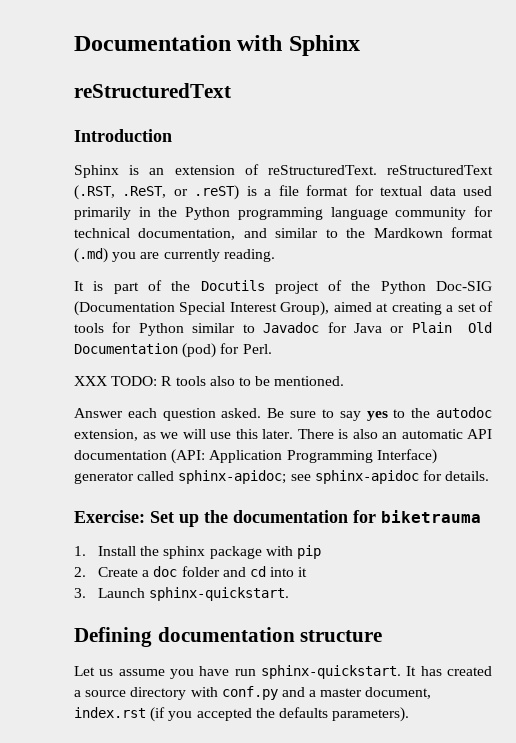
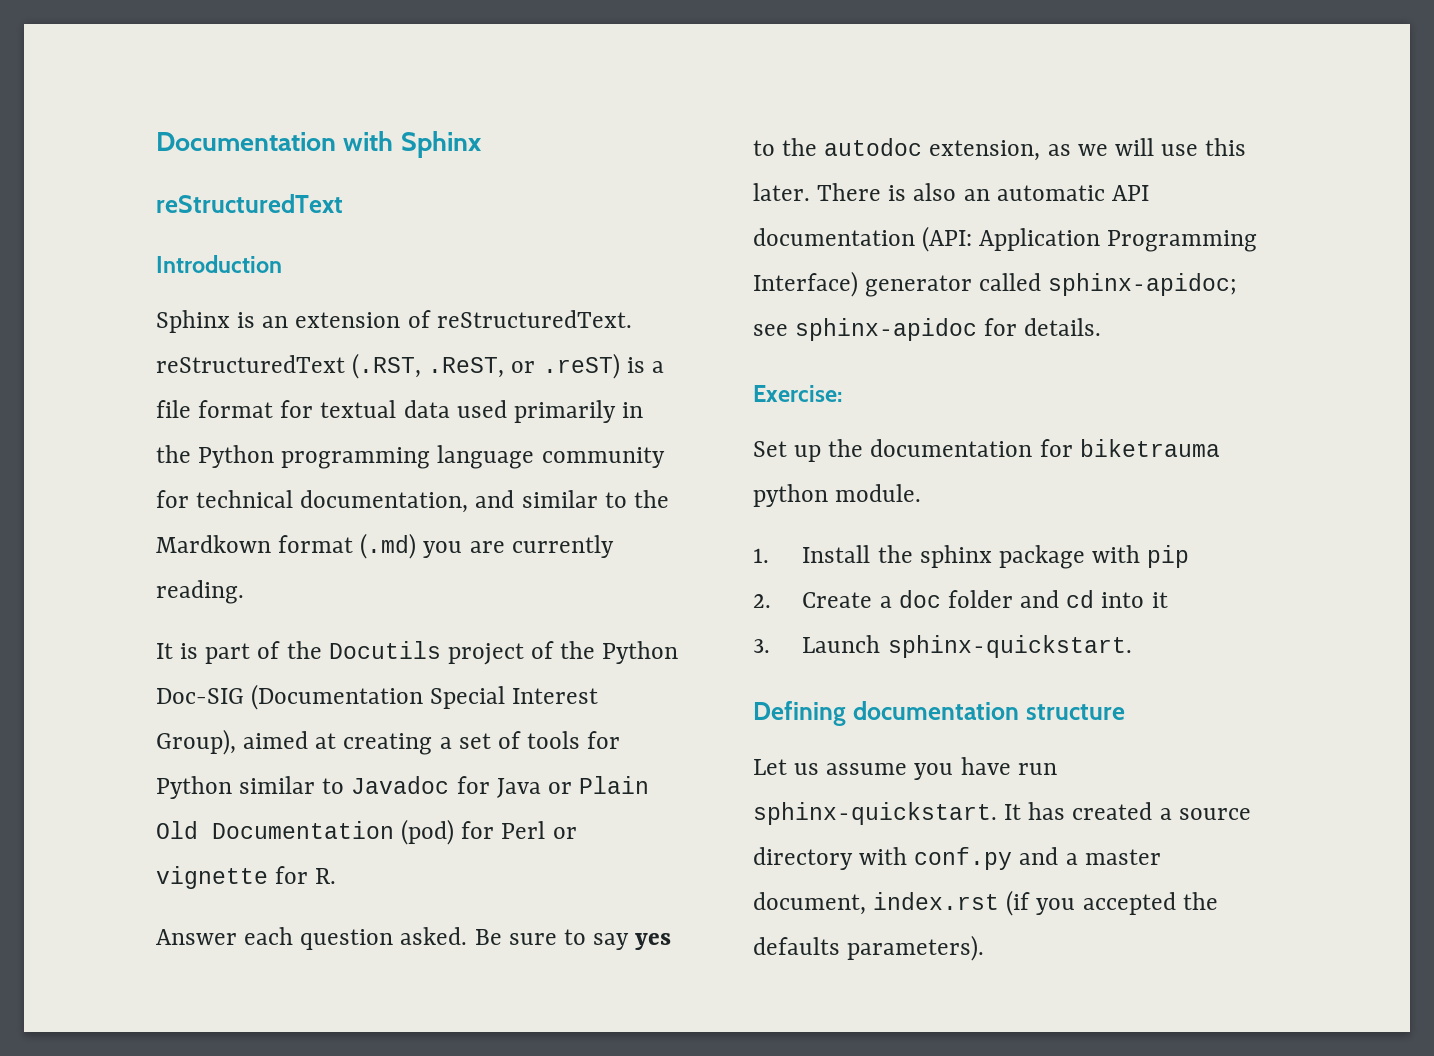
[242,344,272,354] [74,376,345,386] Perl. // XXX TODO: R tools also to be mentioned. -> [501,821,577,839] [156,866,337,889] Perl or vignette for R.
(145, 516) none -> (842, 393) //
(481, 516) none -> [753,484,922,507] python module.

